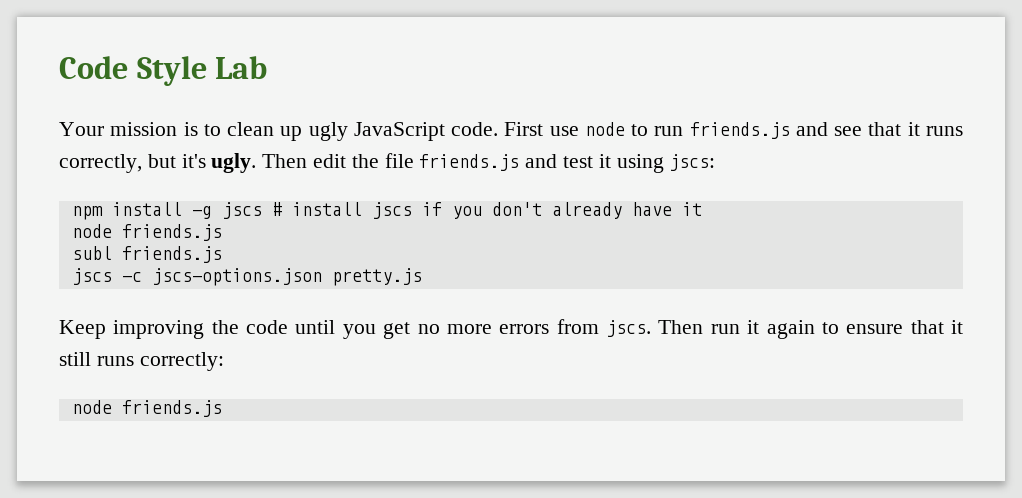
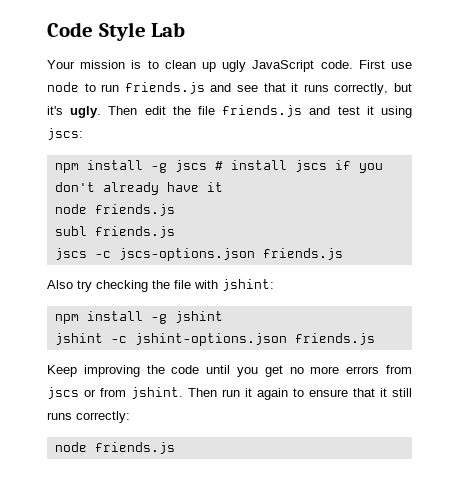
[331,268,422,286] pretty.js -> [262,248,343,260] [47,279,274,292] [54,311,223,324] [54,333,375,346] friends.js // Also try checking the file with jshint: // npm install -g jshint // jshint -c jshint-options.json friends.js
[606,320,652,337] jscs. -> [47,387,183,399] jscs or from jshint.

